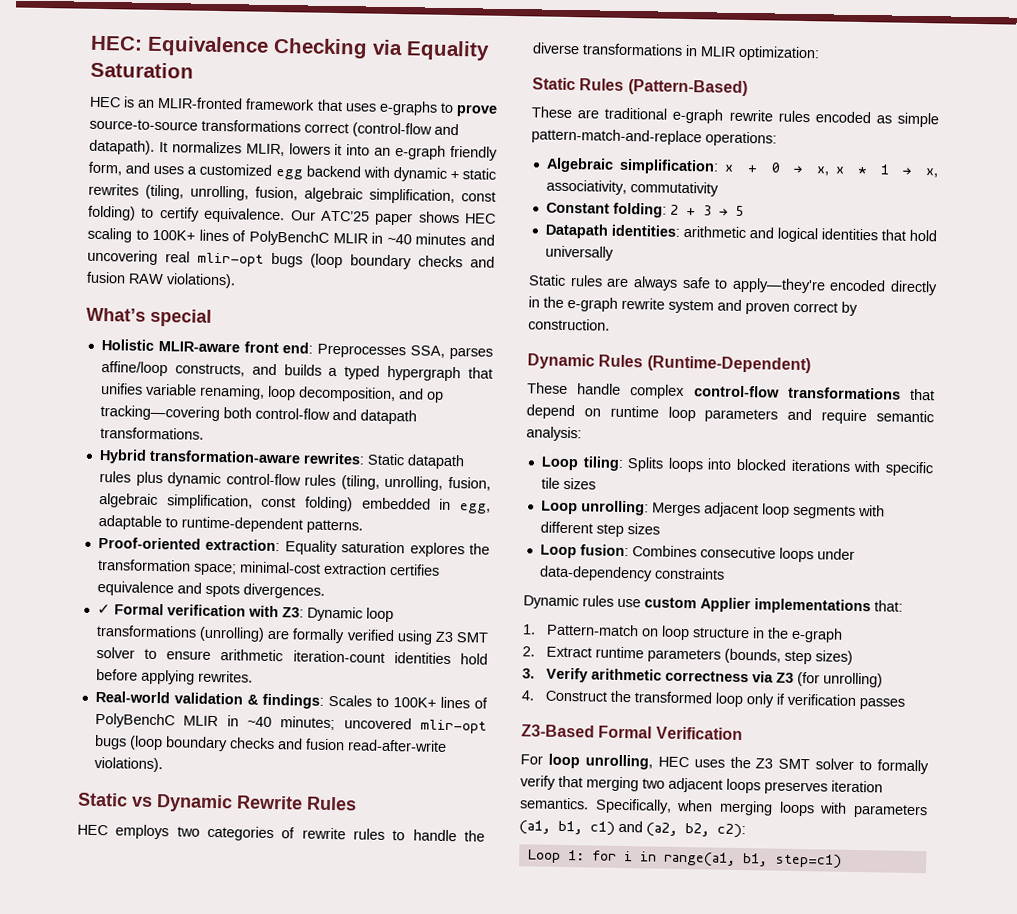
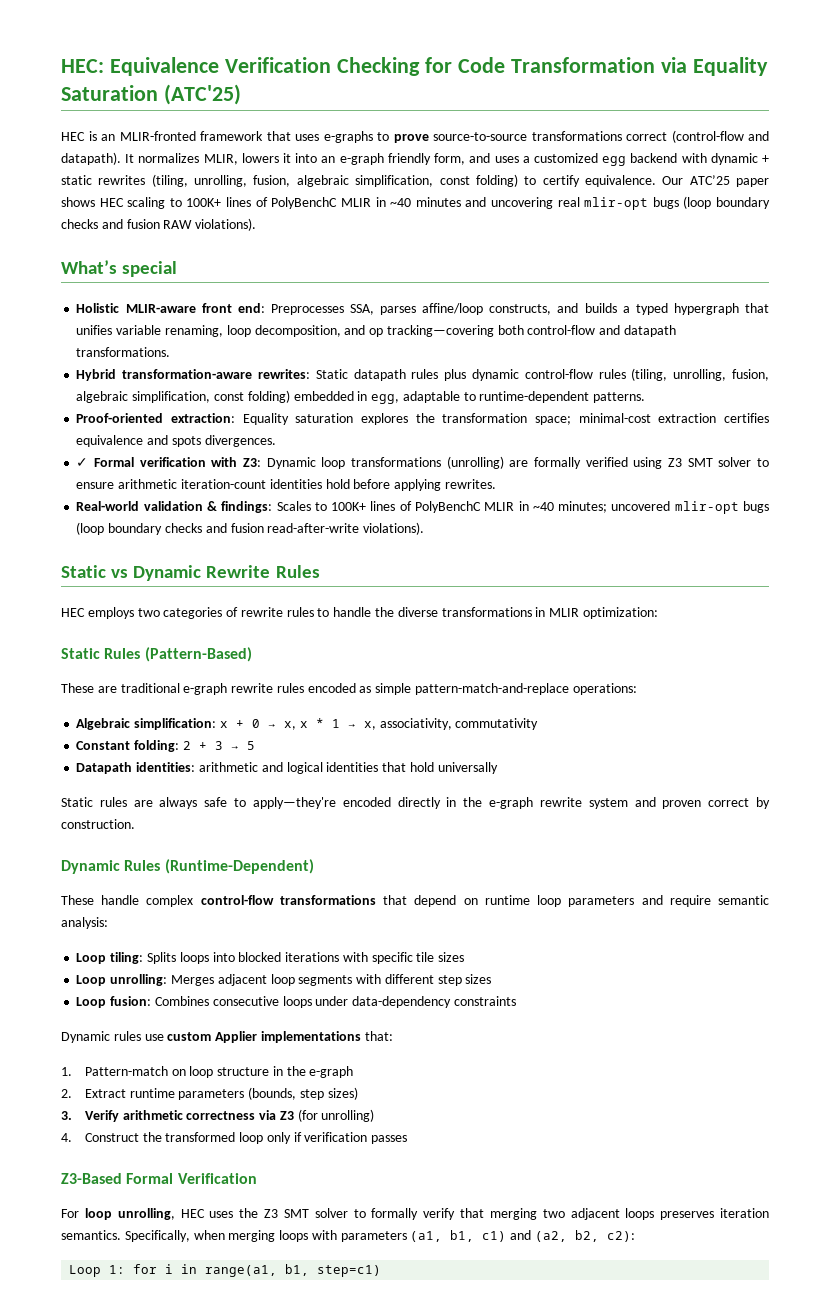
[273,37,368,59] Checking -> [224,57,655,76] Verification Checking for Code Transformation
(194, 70) none -> [163,84,241,105] (ATC'25)

